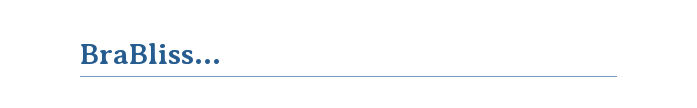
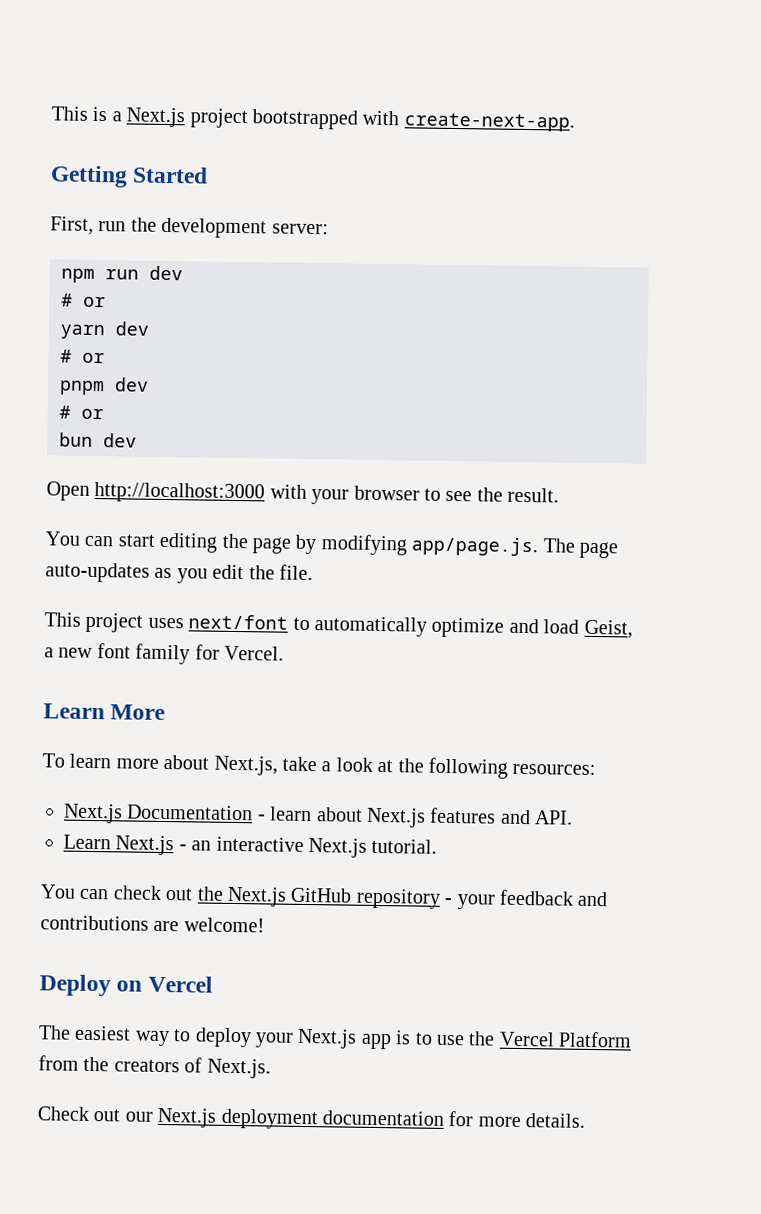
[80,43,221,64] BraBliss... -> [51,106,575,132] [50,165,209,188] [50,216,329,239] [61,265,183,283] [61,293,106,308] [60,321,149,340] [60,349,105,364] [59,377,149,396] [59,405,104,420] [59,432,137,448] [46,481,560,505] [45,531,618,559] [45,562,313,584] [44,612,633,639] [44,643,284,665] [43,703,166,721] [42,753,597,779] [63,803,574,828] [63,834,438,858] [40,884,609,910] [40,915,265,933] [39,974,213,997] [38,1025,633,1050] [38,1055,271,1079] [37,1106,586,1130] This is a Next.js project bootstrapped with create-next-app. // Getting Started // First, run the development server: // npm run dev // # or // yarn dev // # or // pnpm dev // # or // bun dev // Open http://localhost:3000 with your browser to see the result. // You can start editing the page by modifying app/page.js. The page auto-updates as you edit the file. // This project uses next/font to automatically optimize and load Geist, a new font family for Vercel. // Learn More // To learn more about Next.js, take a look at the following resources: // Next.js Documentation - learn about Next.js features and API. // Learn Next.js - an interactive Next.js tutorial. // You can check out the Next.js GitHub repository - your feedback and contributions are welcome! // Deploy on Vercel // The easiest way to deploy your Next.js app is to use the Vercel Platform from the creators of Next.js. // Check out our Next.js deployment documentation for more details.

